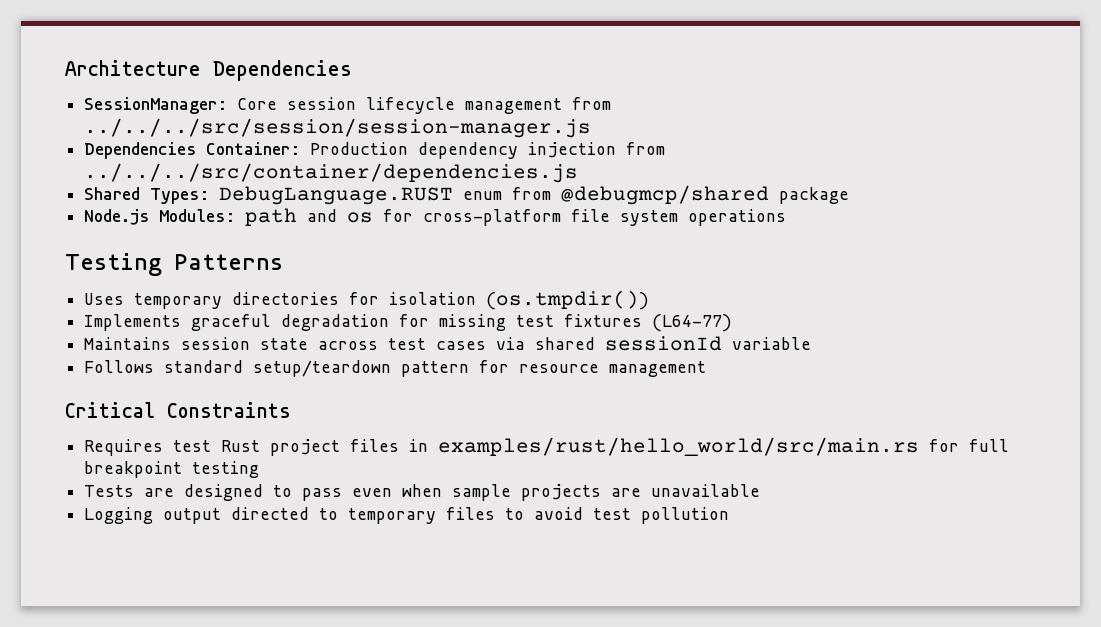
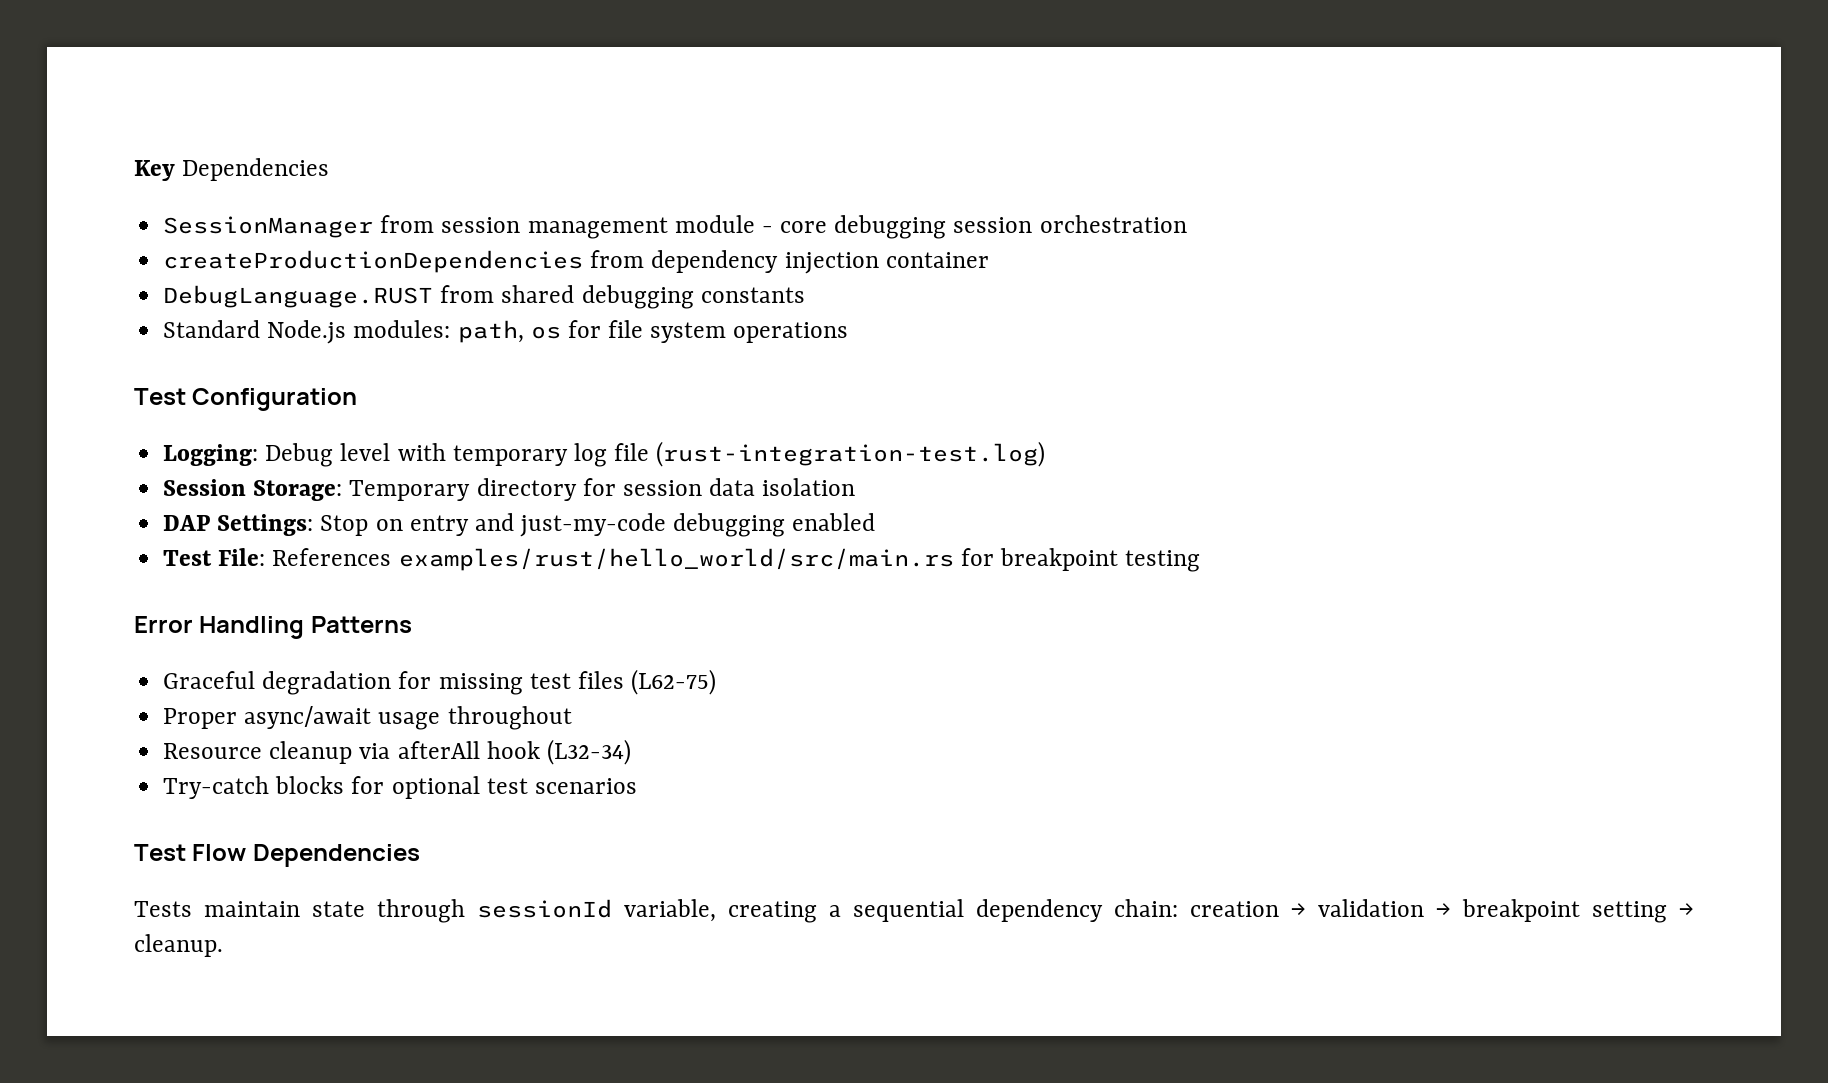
[65,60,352,81] [84,97,612,114] [84,118,592,138] [84,142,666,159] [84,163,579,183] [84,185,850,205] [84,208,338,226] Architecture Dependencies // SessionManager: Core session lifecycle management from ../../../src/session/session-manager.js // Dependencies Container: Production dependency injection from ../../../src/container/dependencies.js // Shared Types: DebugLanguage.RUST enum from @debugmcp/shared package // Node.js Modules: path and -> [134,158,330,181] [163,215,1187,239] [163,250,989,274] [163,285,805,309] [163,320,524,344] Key Dependencies // SessionManager from session management module - core debugging session orchestration // createProductionDependencies from dependency injection container // DebugLanguage.RUST from shared debugging constants // Standard Node.js modules: path,
[423,209,562,226] cross-platform -> (601, 329) none
[65,253,283,276] [84,290,650,310] [84,314,733,332] [84,336,812,351] [84,360,707,377] [65,402,291,418] [84,437,1010,456] [84,461,260,478] [84,484,761,501] [84,507,730,524] Testing Patterns // Uses temporary directories for isolation (os.tmpdir()) // Implements graceful degradation for missing test fixtures (L64-77) // Maintains session state across test cases via shared sessionId variable // Follows standard setup/teardown pattern for resource management // Critical Constraints // Requires test Rust project files in examples/rust/hello_world/src/main.rs for full breakpoint testing // Tests are designed to pass even when sample projects are unavailable // Logging output directed to temporary files to avoid test pollution -> [134,388,358,411] [163,441,1046,467] [163,478,856,501] [163,513,876,537] [163,548,1201,572] [134,616,412,639] [163,669,717,695] [163,706,572,730] [163,739,631,765] [163,776,637,799] [134,844,420,867] [134,899,1694,923] [134,934,223,957] Test Configuration // Logging: Debug level with temporary log file (rust-integration-test.log) // Session Storage: Temporary directory for session data isolation // DAP Settings: Stop on entry and just-my-code debugging enabled // Test File: References examples/rust/hello_world/src/main.rs for breakpoint testing // Error Handling Patterns // Graceful degradation for missing test files (L62-75) // Proper async/await usage throughout // Resource cleanup via afterAll hook (L32-34) // Try-catch blocks for optional test scenarios // Test Flow Dependencies // Tests maintain state through sessionId variable, creating a sequential dependency chain: creation → validation → breakpoint setting → cleanup.

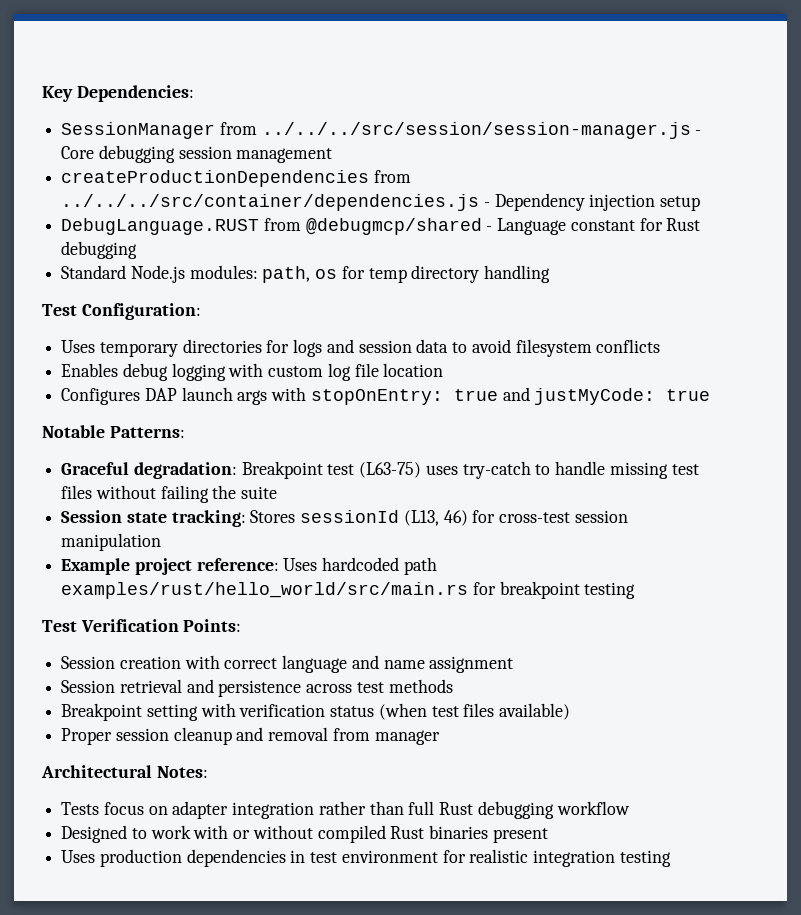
[182,158,330,181] Dependencies -> [76,85,194,102] Dependencies:
[441,215,1187,239] [163,250,989,274] [163,285,805,309] session management module - core debugging session orchestration // createProductionDependencies from dependency injection container // DebugLanguage.RUST from shared debugging constants -> [261,122,702,139] [61,145,333,163] [61,170,411,187] [61,193,701,211] [61,218,701,235] [61,241,138,259] ../../../src/session/session-manager.js - Core debugging session management // createProductionDependencies from ../../../src/container/dependencies.js - Dependency injection setup // DebugLanguage.RUST from @debugmcp/shared - Language constant for Rust debugging
[608,320,849,343] [134,388,358,411] [163,441,1046,467] [163,478,856,501] [163,513,876,537] [163,548,1201,572] [134,616,412,639] [163,669,717,695] file system operations // Test Configuration // Logging: Debug level with temporary log file (rust-integration-test.log) // Session Storage: Temporary directory for session data isolation // DAP Settings: Stop on entry and just-my-code debugging enabled // Test File: References examples/rust/hello_world/src/main.rs for breakpoint testing // Error Handling Patterns // Graceful degradation for missing test files (L62-75) -> [368,265,551,283] [42,303,201,320] [61,339,661,357] [61,363,444,381] [61,387,711,405] [42,425,185,438] [61,461,699,479] [61,485,278,503] [61,510,628,527] [61,533,162,551] [61,557,437,575] [61,581,636,599] [42,619,242,632] [61,655,514,673] [61,679,453,697] [61,703,571,721] temp directory handling // Test Configuration: // Uses temporary directories for logs and session data to avoid filesystem conflicts // Enables debug logging with custom log file location // Configures DAP launch args with stopOnEntry: true and justMyCode: true // Notable Patterns: // Graceful degradation: Breakpoint test (L63-75) uses try-catch to handle missing test files without failing the suite // Session state tracking: Stores sessionId (L13, 46) for cross-test session manipulation // Example project reference: Uses hardcoded path examples/rust/hello_world/src/main.rs for breakpoint testing // Test Verification Points: // Session creation with correct language and name assignment // Session retrieval and persistence across test methods // Breakpoint setting with verification status (when test files available)
[244,706,572,730] [163,739,631,765] [163,776,637,799] [134,844,420,867] [134,899,1694,923] [134,934,223,957] async/await usage throughout // Resource cleanup via afterAll hook (L32-34) // Try-catch blocks for optional test scenarios // Test Flow Dependencies // Tests maintain state through sessionId variable, creating a sequential dependency chain: creation → validation → breakpoint setting → cleanup. -> [115,727,440,745] [41,765,208,778] [61,801,630,819] [61,825,548,843] [61,849,671,867] session cleanup and removal from manager // Architectural Notes: // Tests focus on adapter integration rather than full Rust debugging workflow // Designed to work with or without compiled Rust binaries present // Uses production dependencies in test environment for realistic integration testing

